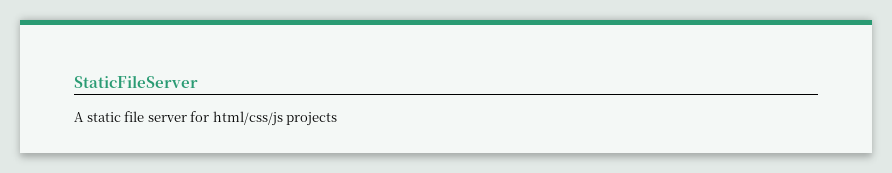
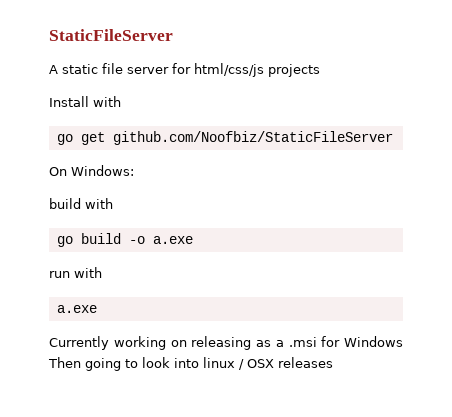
(338, 119) none -> [49,96,121,107] [56,131,393,145] [49,165,134,176] [49,198,113,209] [56,233,193,247] [49,267,102,278] [56,305,97,313] [49,336,403,350] [48,357,333,371] // Install with // go get github.com/Noofbiz/StaticFileServer // On Windows: // build with // go build -o a.exe // run with // a.exe // Currently working on releasing as a .msi for Windows Then going to look into linux / OSX releases

